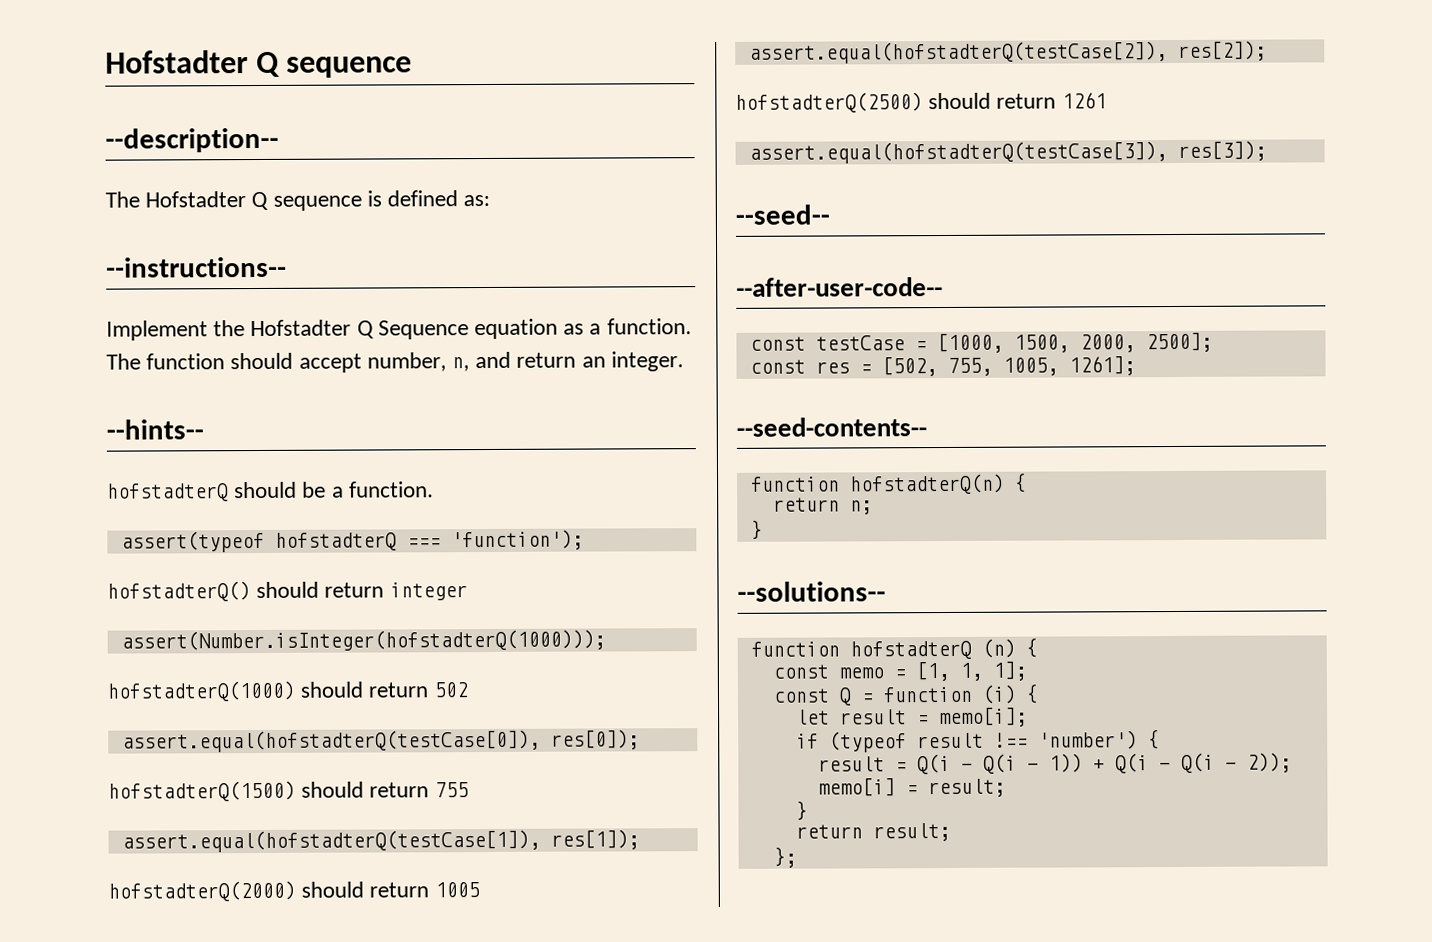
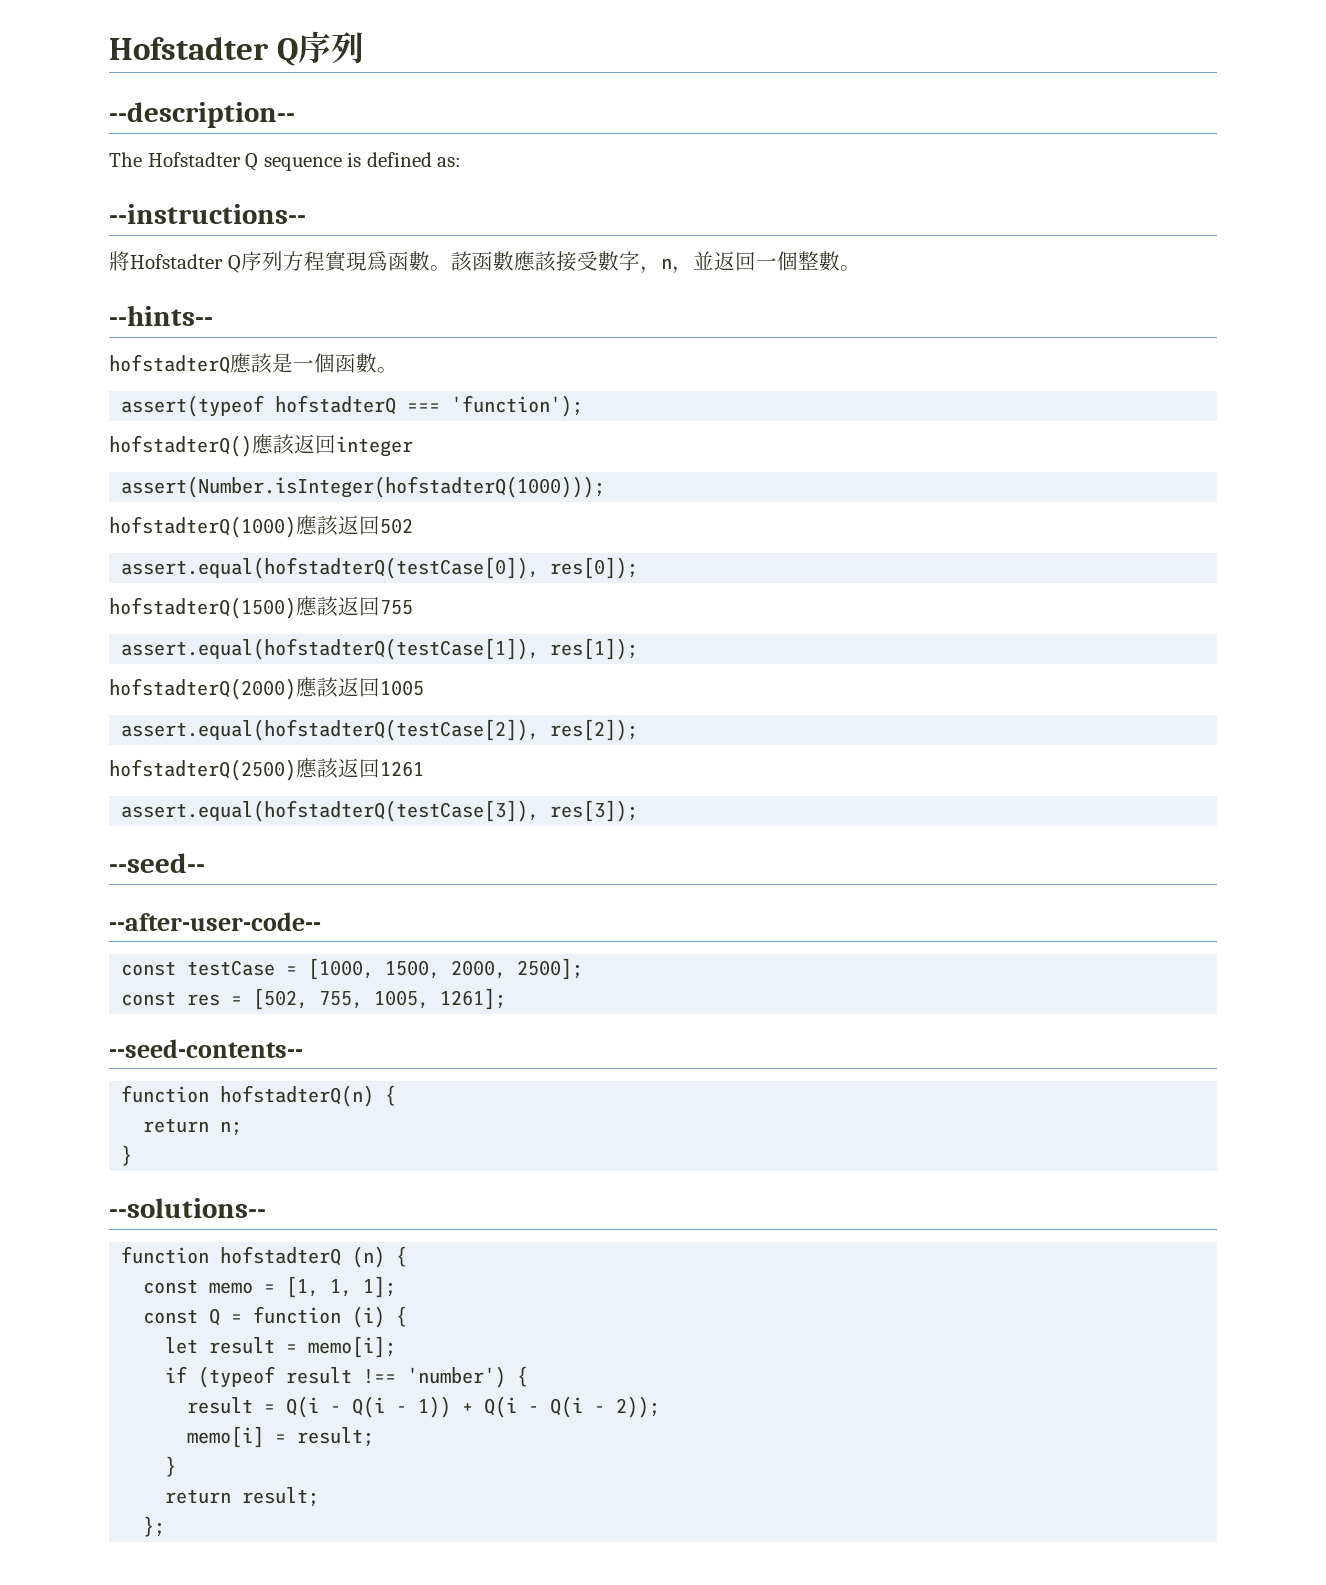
[105,50,413,78] Hofstadter Q sequence -> [109,31,364,66] Hofstadter Q序列
[106,318,692,341] [106,351,684,373] [106,419,204,440] [107,481,434,502] Implement the Hofstadter Q Sequence equation as a function. The function should accept number, n, and return an integer. // --hints-- // hofstadterQ should be a function. -> [109,251,861,274] [109,305,213,326] [109,353,398,374] 將Hofstadter Q序列方程實現爲函數。該函數應該接受數字，n，並返回一個整數。 // --hints-- // hofstadterQ應該是一個函數。
[256,581,385,599] should return -> [252,434,336,455] 應該返回
[300,681,429,698] should return -> [296,515,380,536] 應該返回
[301,781,430,798] should return -> [296,596,380,617] 應該返回
[301,881,430,898] should return -> [296,677,380,698] 應該返回
[928,92,1057,110] should return -> [296,758,380,779] 應該返回

